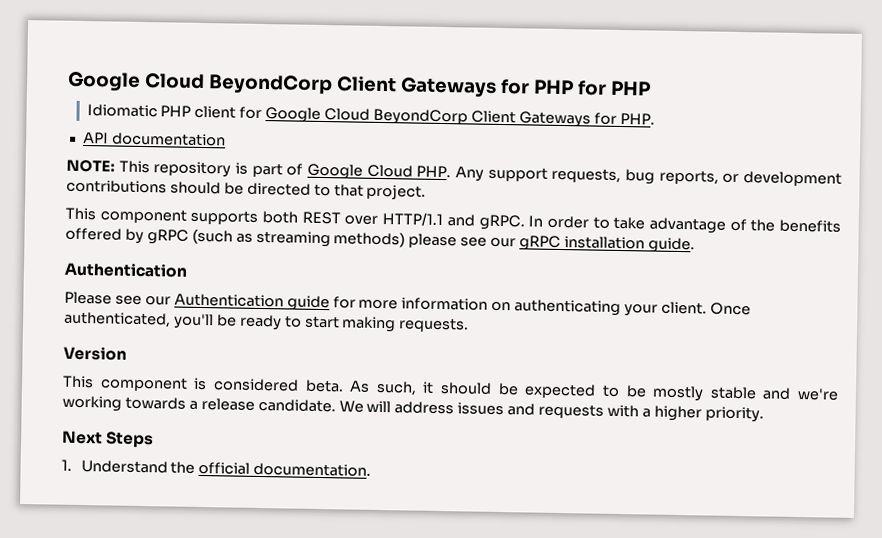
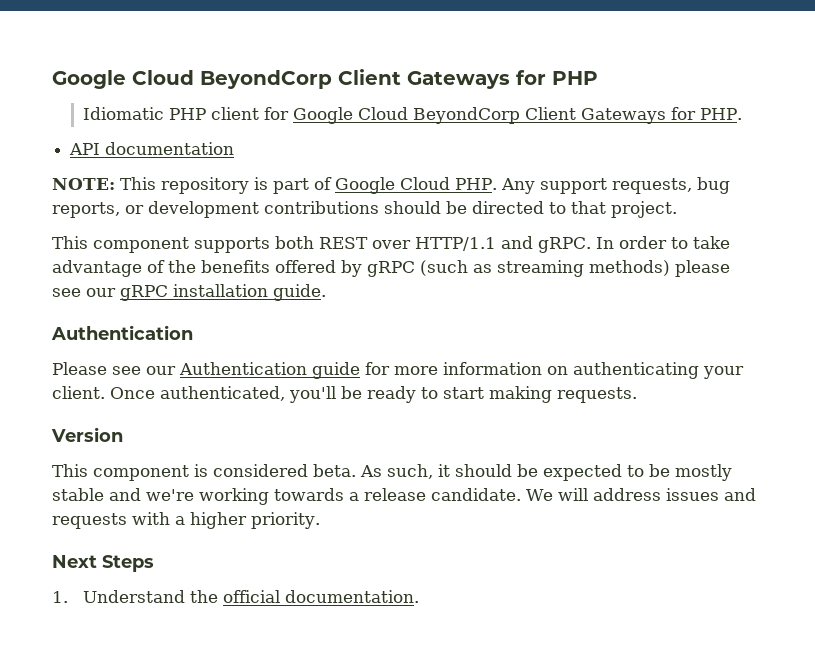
[576,80,651,96] for PHP -> (598, 78) none

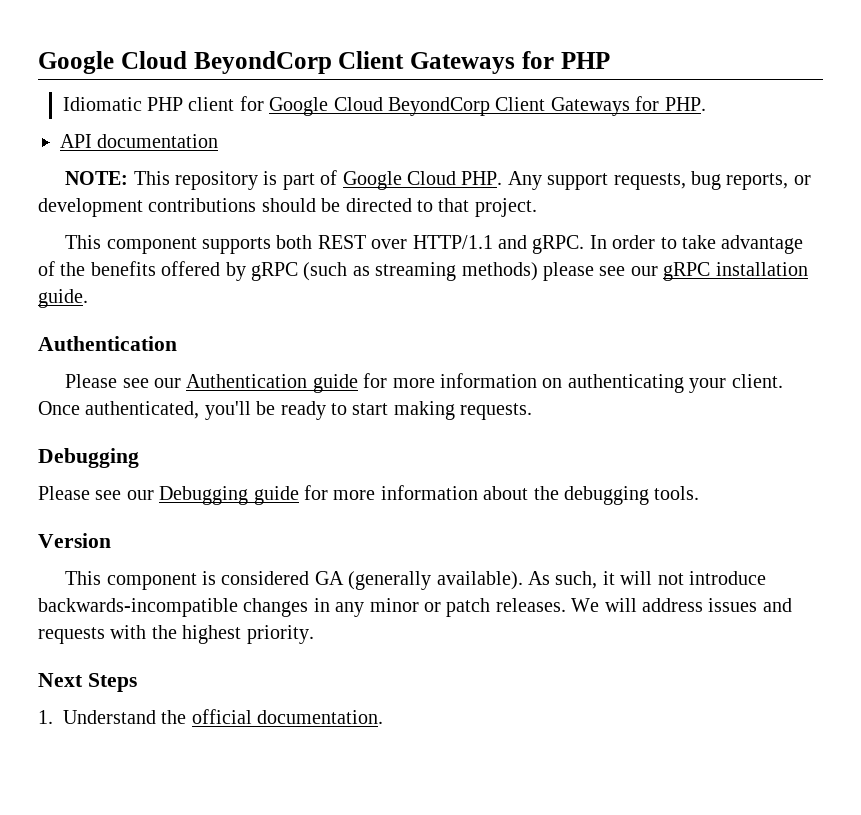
(637, 395) none -> [38,448,139,468] [38,485,700,505] // Debugging // Please see our Debugging guide for more information about the debugging tools.
[313,464,732,481] [52,488,521,505] beta. As such, it should be expected to be mostly stable and we're working towards a release candidate. -> [314,571,767,590] [38,598,566,617] GA (generally available). As such, it will not introduce backwards-incompatible changes in any minor or patch releases.
[175,512,247,529] a higher -> [151,625,242,644] the highest

